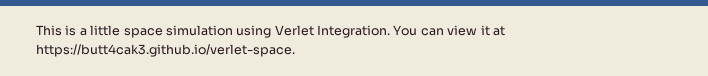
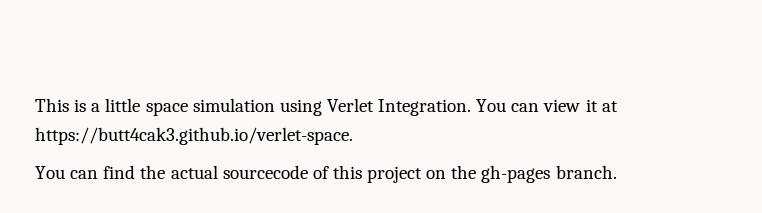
(295, 50) none -> [35,165,617,183] // You can find the actual sourcecode of this project on the gh-pages branch.

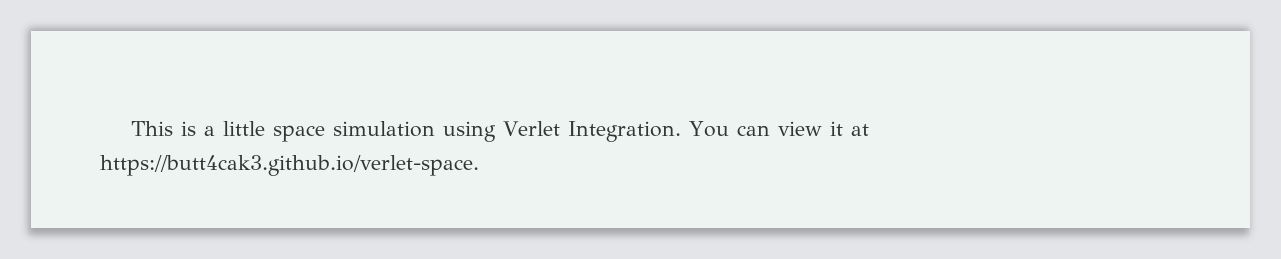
[35,165,617,183] // You can find the actual sourcecode of this project on the gh-pages branch. -> (479, 165) none

